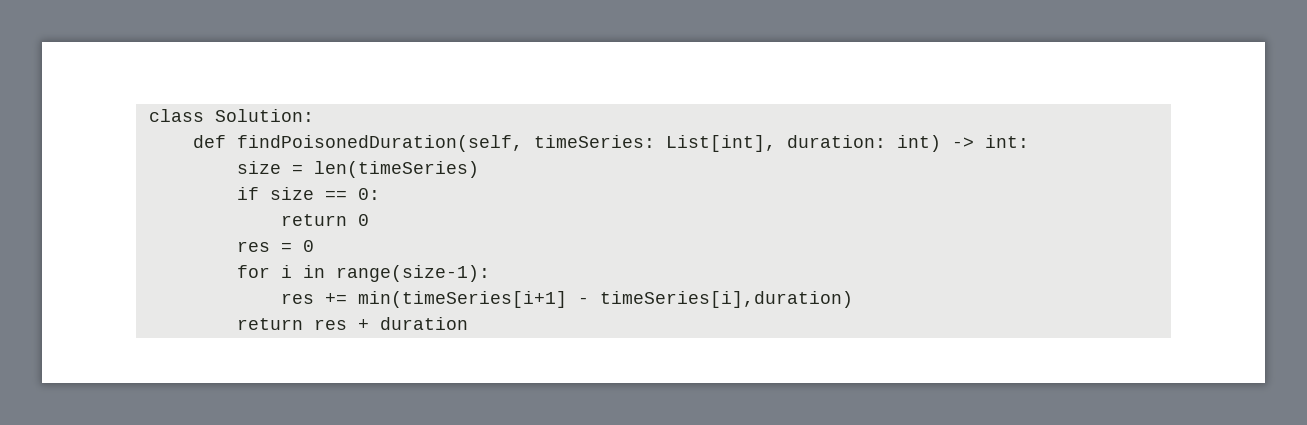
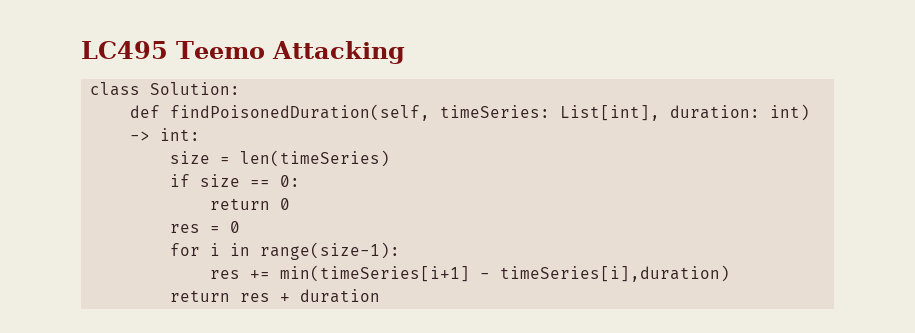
(148, 115) none -> [81,41,405,64] LC495 Teemo Attacking //

